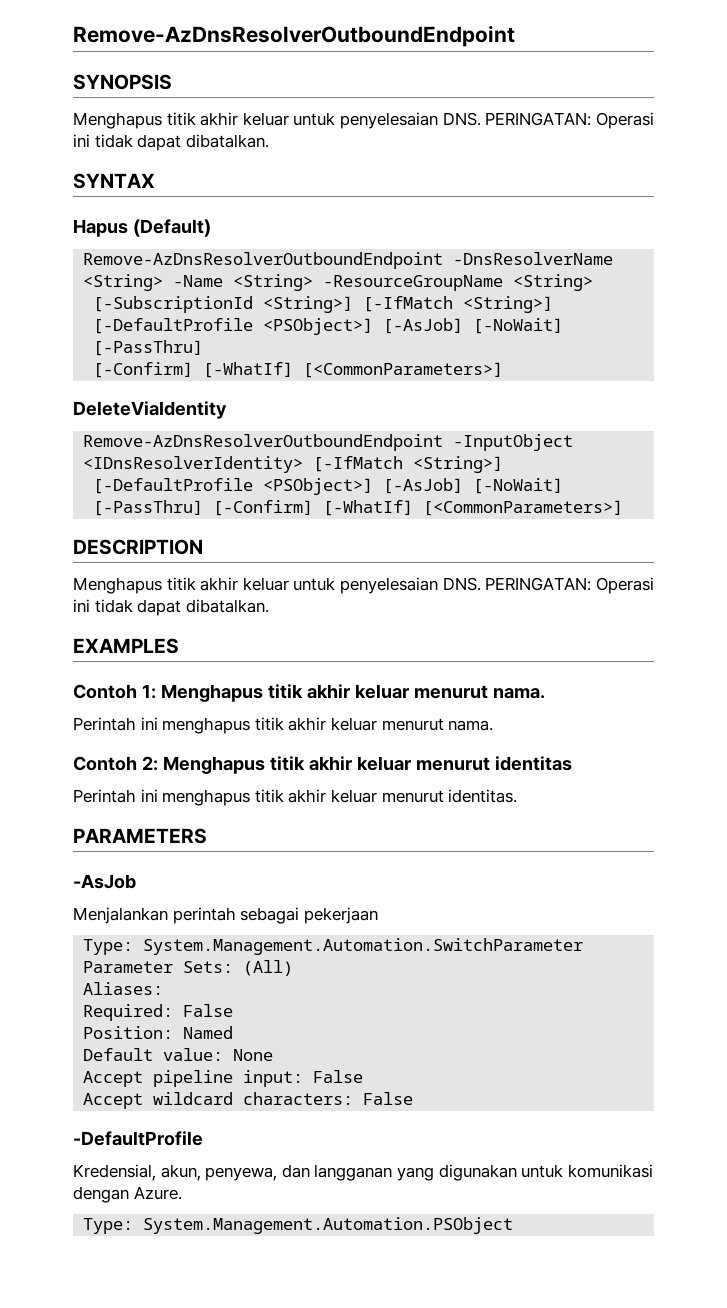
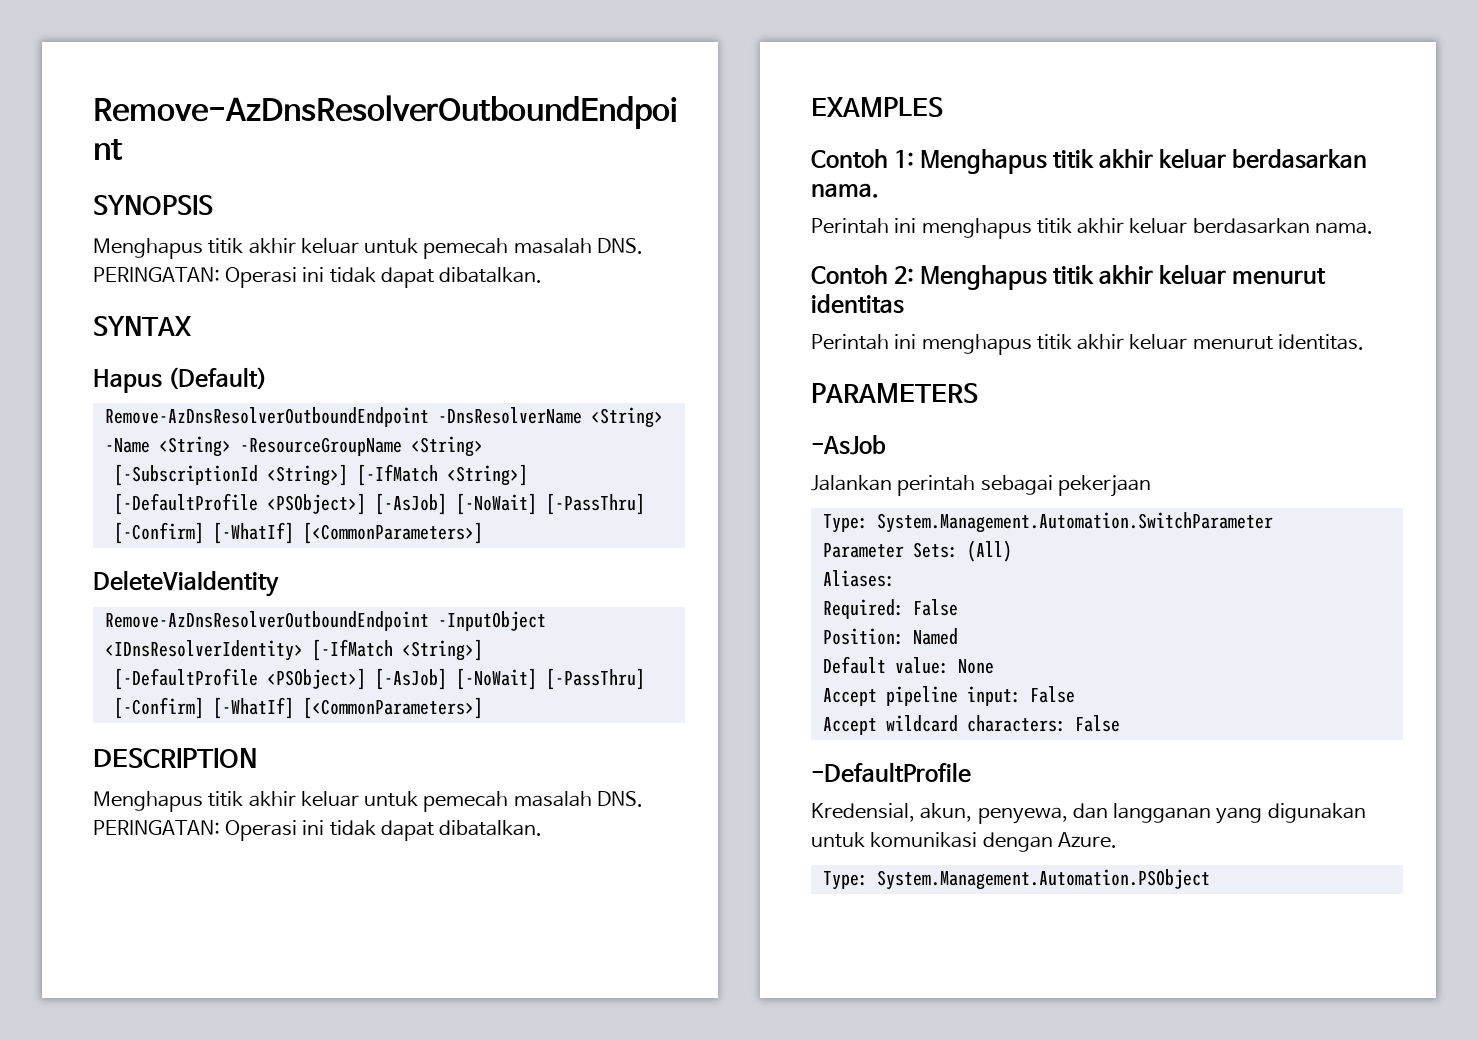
[339,112,438,129] penyelesaian -> [423,238,592,259] pemecah masalah
[339,577,438,594] penyelesaian -> [423,791,592,812] pemecah masalah
[413,685,488,699] menurut -> [1232,149,1368,169] berdasarkan
[381,718,444,731] menurut -> [1192,218,1310,234] berdasarkan
[73,907,168,924] Menjalankan -> [811,475,892,491] Jalankan

